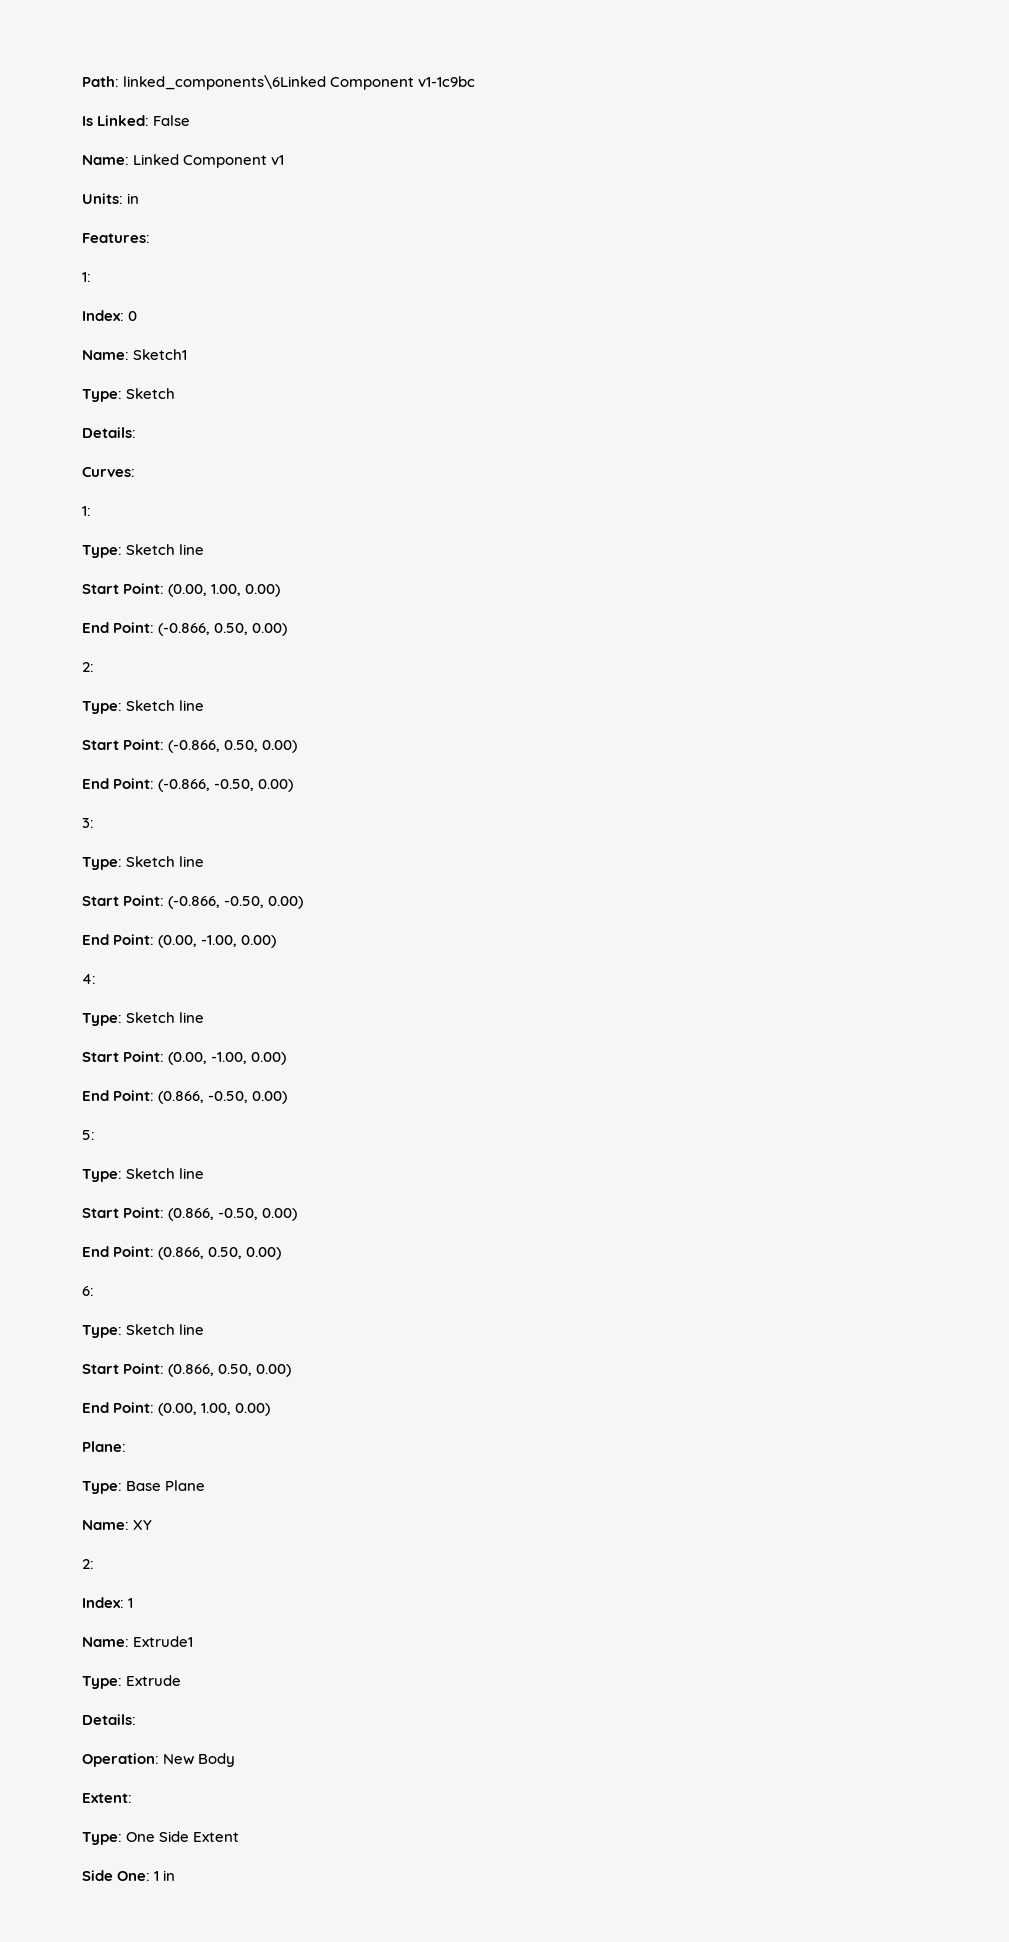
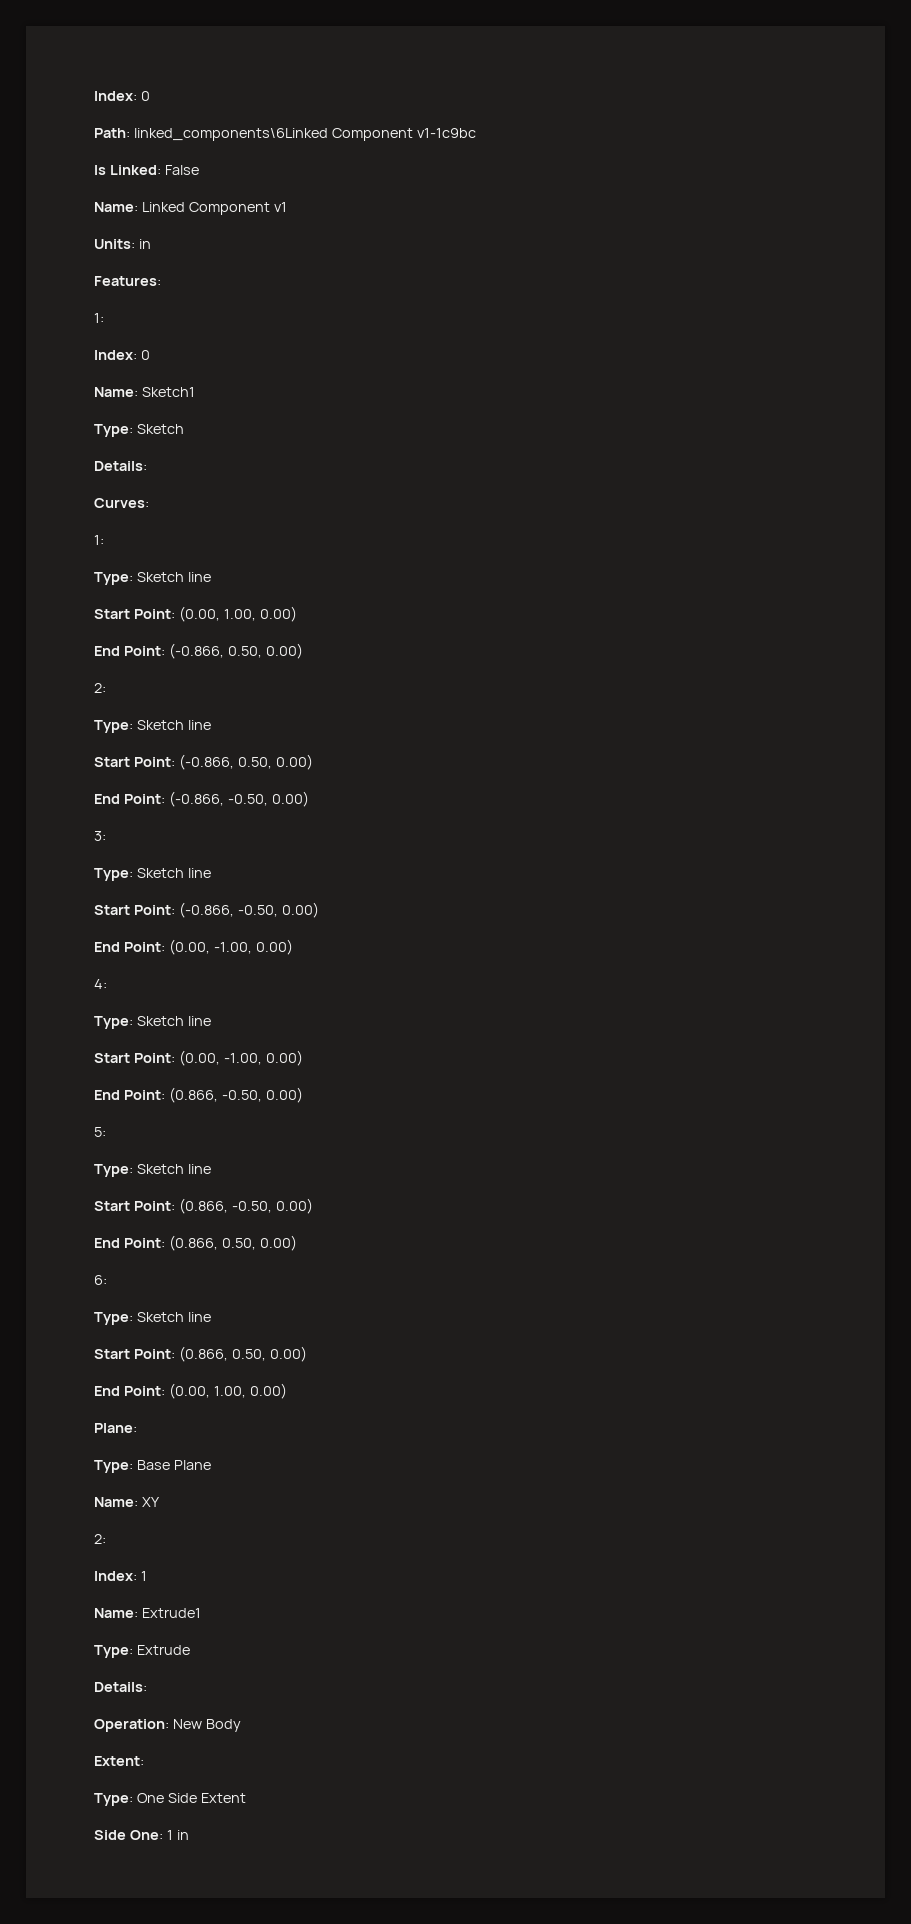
(82, 81) none -> [94,91,150,101] Index: 0 //

